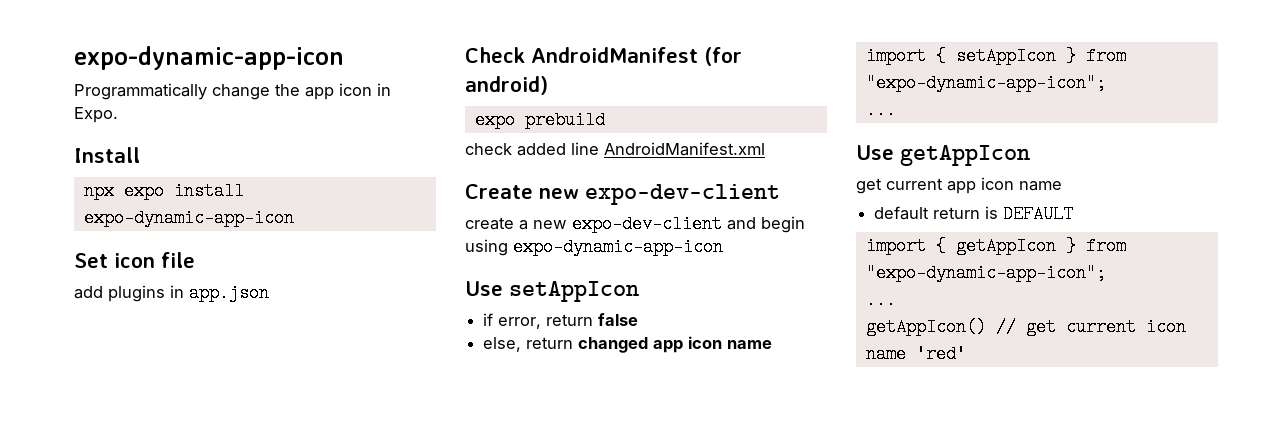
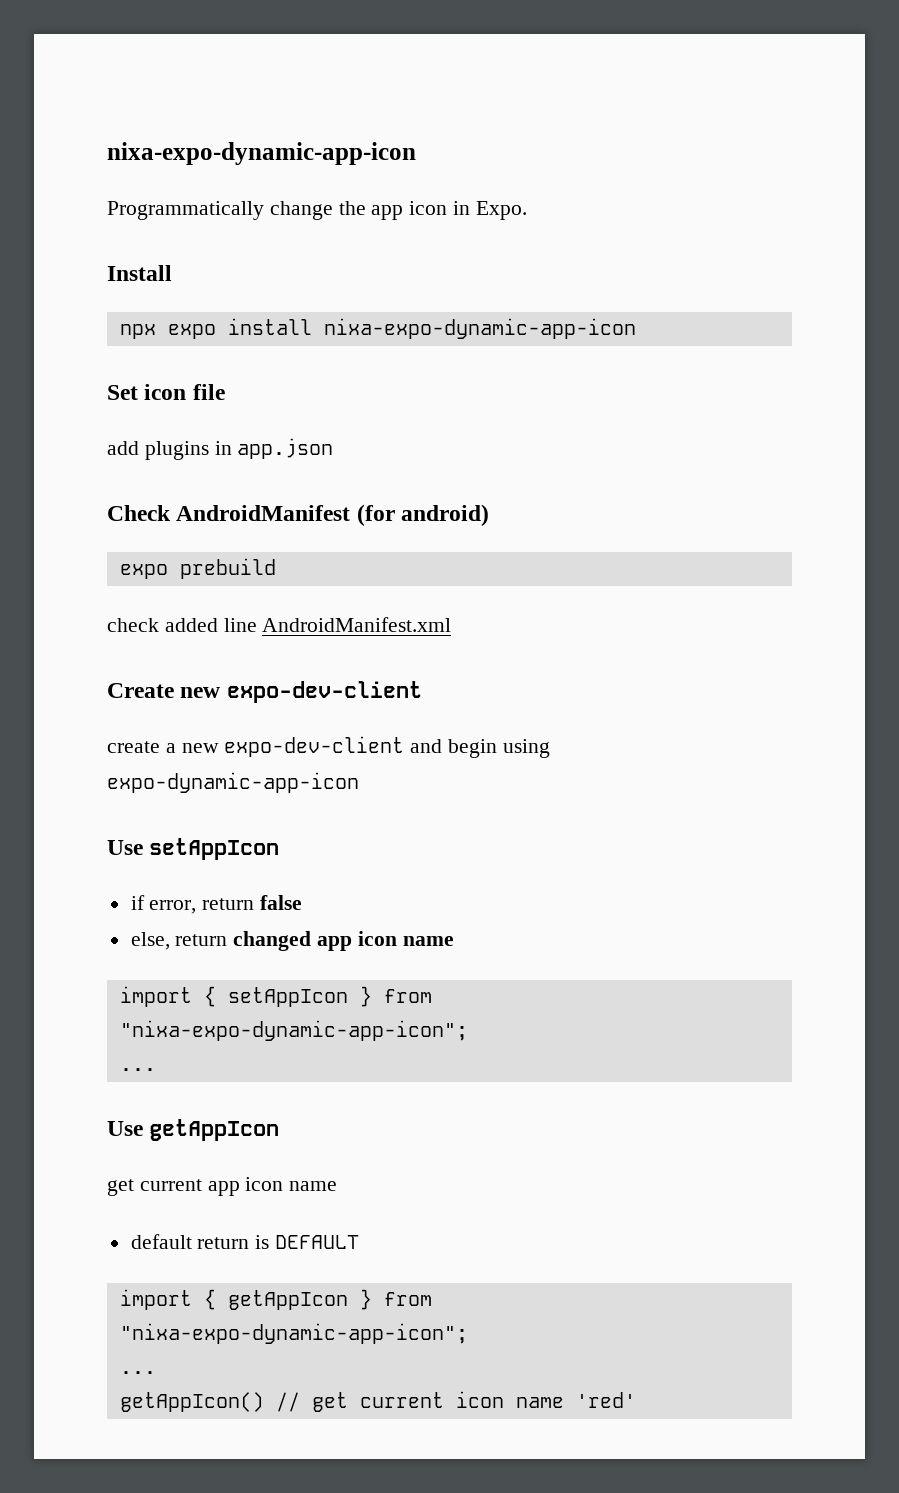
[74,46,344,70] expo-dynamic-app-icon -> [107,142,416,165] nixa-expo-dynamic-app-icon
[83,209,294,227] expo-dynamic-app-icon -> [323,318,636,339] nixa-expo-dynamic-app-icon
[865,74,1106,92] "expo-dynamic-app-icon"; -> [119,1020,468,1041] "nixa-expo-dynamic-app-icon";
[865,264,1106,282] "expo-dynamic-app-icon"; -> [119,1323,468,1344] "nixa-expo-dynamic-app-icon";

